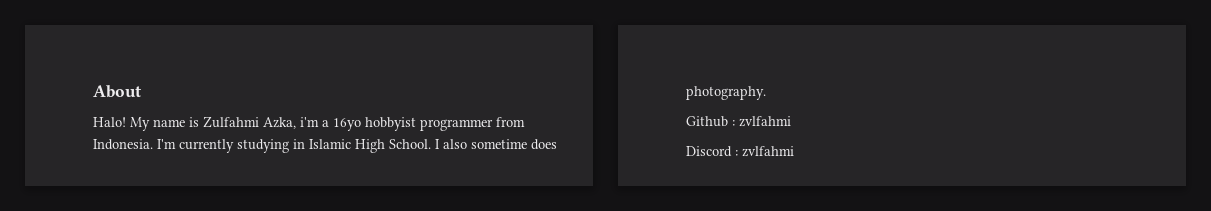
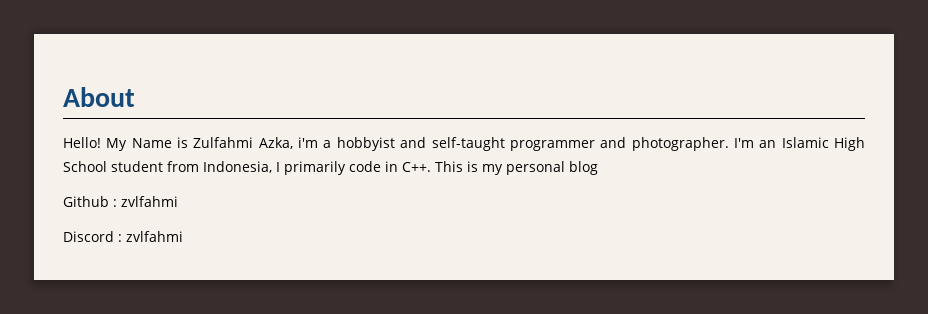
[93,117,185,131] Halo! My name -> [63,137,172,151] Hello! My Name
[333,117,525,131] [93,139,557,153] [686,86,766,100] 16yo hobbyist programmer from Indonesia. I'm currently studying in Islamic High School. I also sometime does photography. -> [336,137,866,151] [63,161,598,175] hobbyist and self-taught programmer and photographer. I'm an Islamic High School student from Indonesia, I primarily code in C++. This is my personal blog

